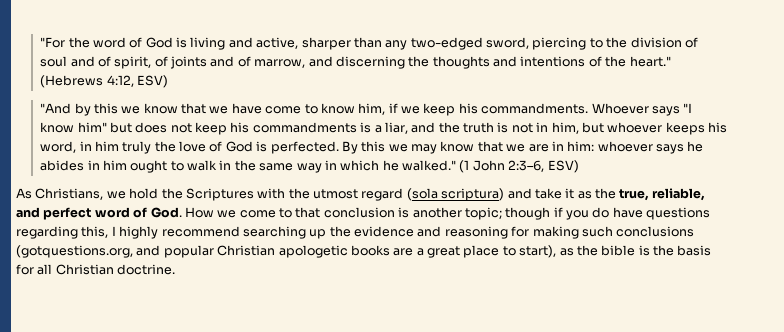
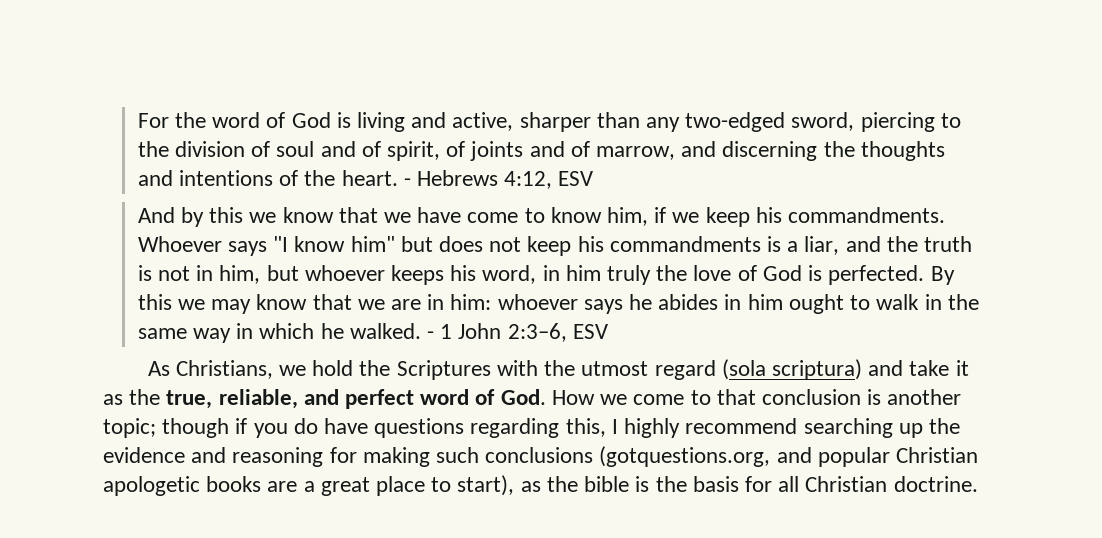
[40,37,66,48] "For -> [137,113,169,128] For
[629,56,671,67] [40,75,168,88] [40,103,72,114] heart." (Hebrews 4:12, ESV) // "And -> [341,170,594,189] [137,207,175,223] heart. - Hebrews 4:12, ESV // And
[402,160,470,173] walked." (1 -> [349,323,453,339] walked. - 1
[547,160,579,173] ESV) -> [572,324,608,339] ESV

